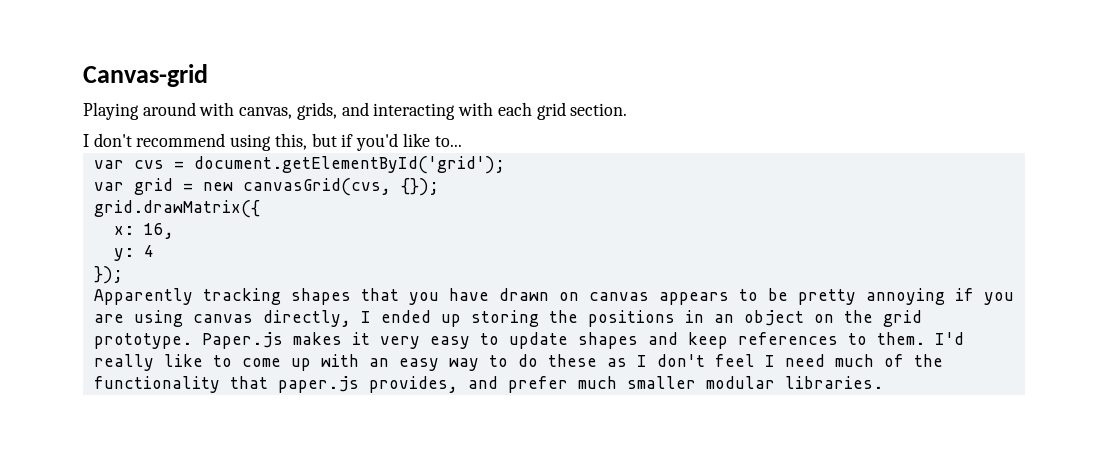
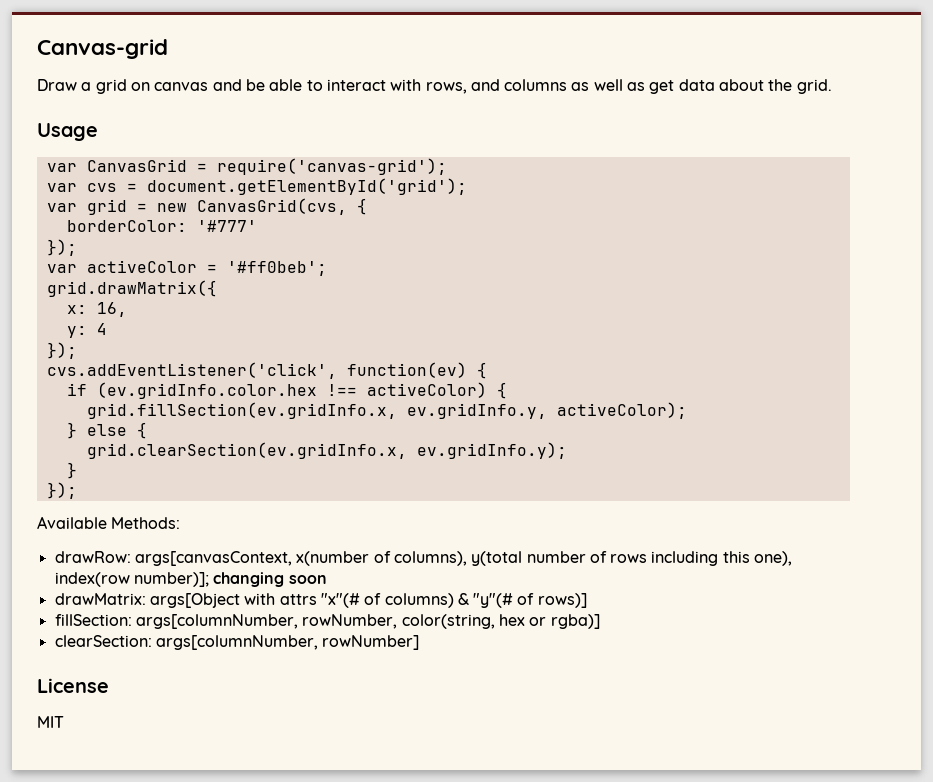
[83,102,628,120] [83,133,462,151] Playing around with canvas, grids, and interacting with each grid section. // I don't recommend using this, but if you'd like to... -> [37,79,832,94] [37,123,98,141] [46,158,447,175] Draw a grid on canvas and be able to interact with rows, and columns as well as get data about the grid. // Usage // var CanvasGrid = require('canvas-grid');
[242,178,439,196] canvasGrid(cvs, {}); -> [196,198,367,215] [66,220,257,232] [46,239,77,256] [46,260,327,276] CanvasGrid(cvs, { // borderColor: '#777' // }); // var activeColor = '#ff0beb';
[93,288,1014,305] [93,310,922,327] [93,332,964,349] [93,354,943,371] [93,376,883,393] Apparently tracking shapes that you have drawn on canvas appears to be pretty annoying if you are using canvas directly, I ended up storing the positions in an object on the grid prototype. Paper.js makes it very easy to update shapes and keep references to them. I'd really like to come up with an easy way to do these as I don't feel I need much of the functionality that paper.js provides, and prefer much smaller modular libraries. -> [46,362,487,379] [66,382,507,399] [86,402,687,419] [66,422,147,439] [86,442,567,459] [66,462,77,479] [46,482,77,499] [37,516,181,529] [54,551,793,566] [54,572,327,587] [54,593,587,608] [54,614,600,629] [54,635,420,650] [37,678,109,693] [37,716,64,728] cvs.addEventListener('click', function(ev) { // if (ev.gridInfo.color.hex !== activeColor) { // grid.fillSection(ev.gridInfo.x, ev.gridInfo.y, activeColor); // } else { // grid.clearSection(ev.gridInfo.x, ev.gridInfo.y); // } // }); // Available Methods: // drawRow: args[canvasContext, x(number of columns), y(total number of rows including this one), index(row number)]; changing soon // drawMatrix: args[Object with attrs "x"(# of columns) & "y"(# of rows)] // fillSection: args[columnNumber, rowNumber, color(string, hex or rgba)] // clearSection: args[columnNumber, rowNumber] // License // MIT

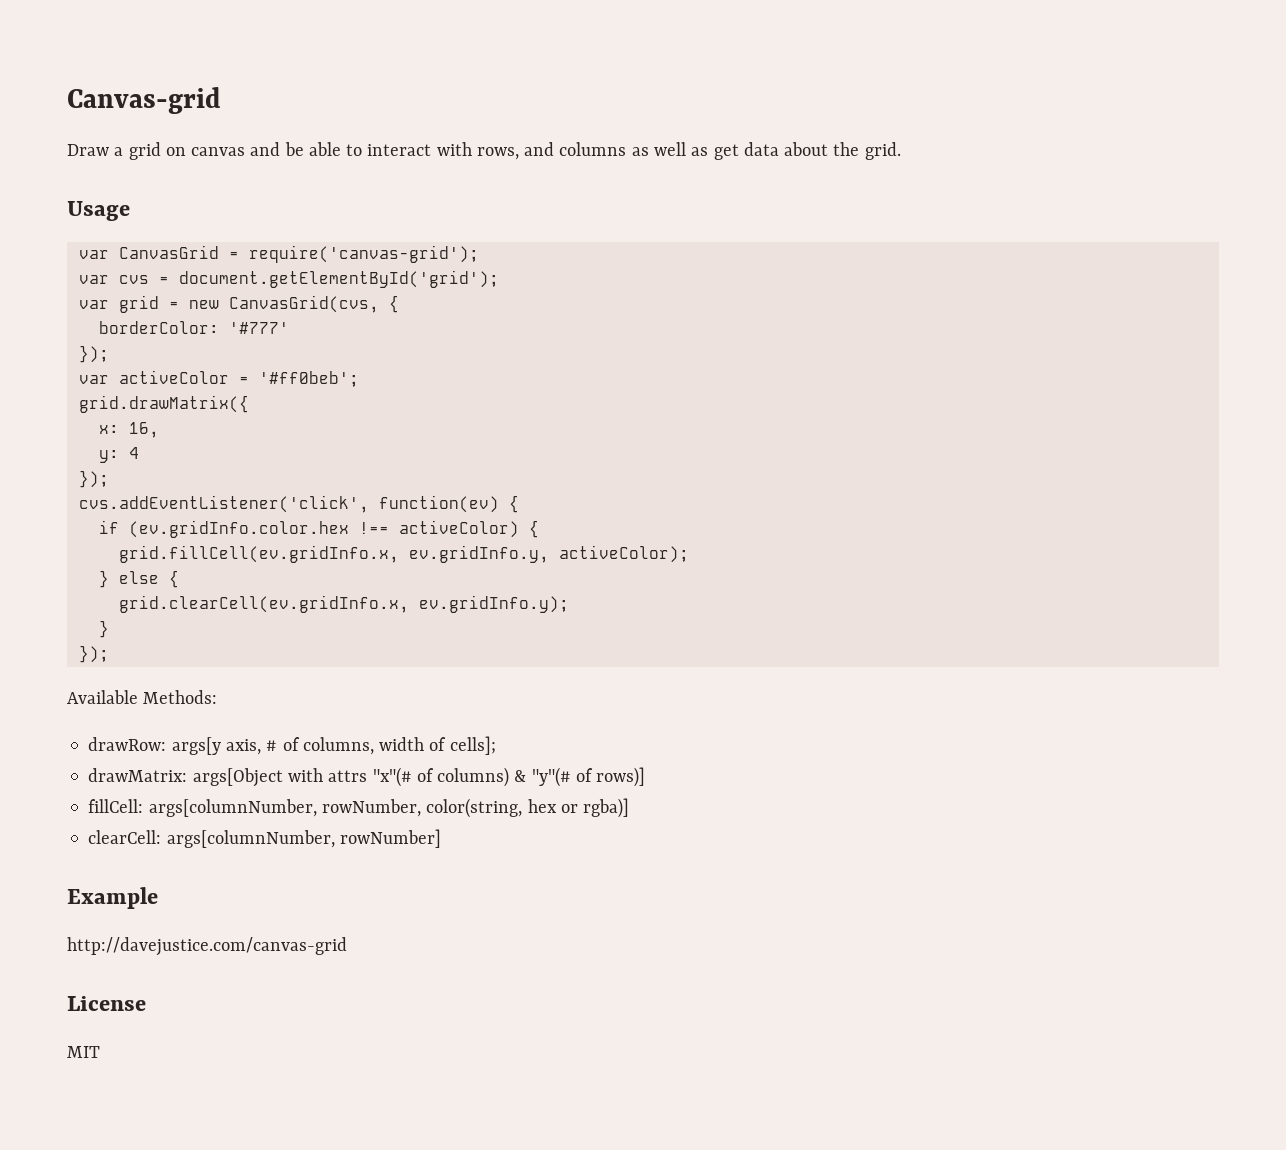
[86,402,397,419] grid.fillSection(ev.gridInfo.x, -> [118,545,399,563] grid.fillCell(ev.gridInfo.x,
[86,442,407,459] grid.clearSection(ev.gridInfo.x, -> [118,595,409,613] grid.clearCell(ev.gridInfo.x,
[134,551,793,566] [54,572,327,587] args[canvasContext, x(number of columns), y(total number of rows including this one), index(row number)]; changing soon -> [171,736,496,755] args[y axis, # of columns, width of cells];
[54,614,132,626] fillSection: -> [88,799,144,813] fillCell:
[54,635,152,647] clearSection: -> [88,830,162,844] clearCell:
(420, 642) none -> [67,887,158,909] [67,937,347,956] // Example // http://davejustice.com/canvas-grid

